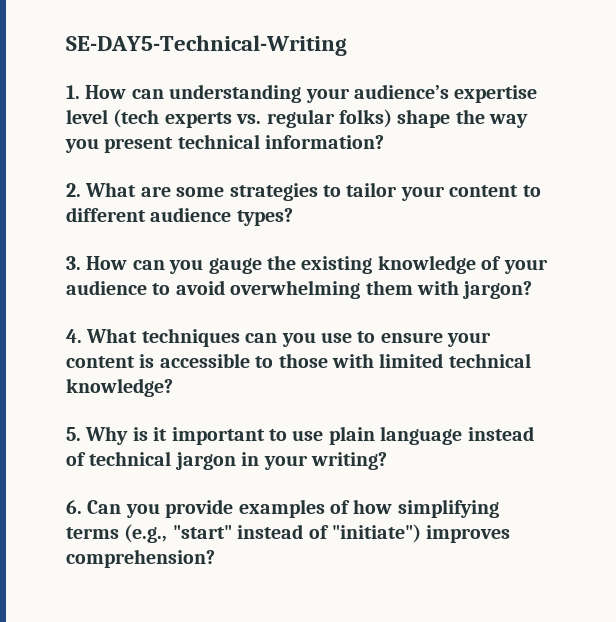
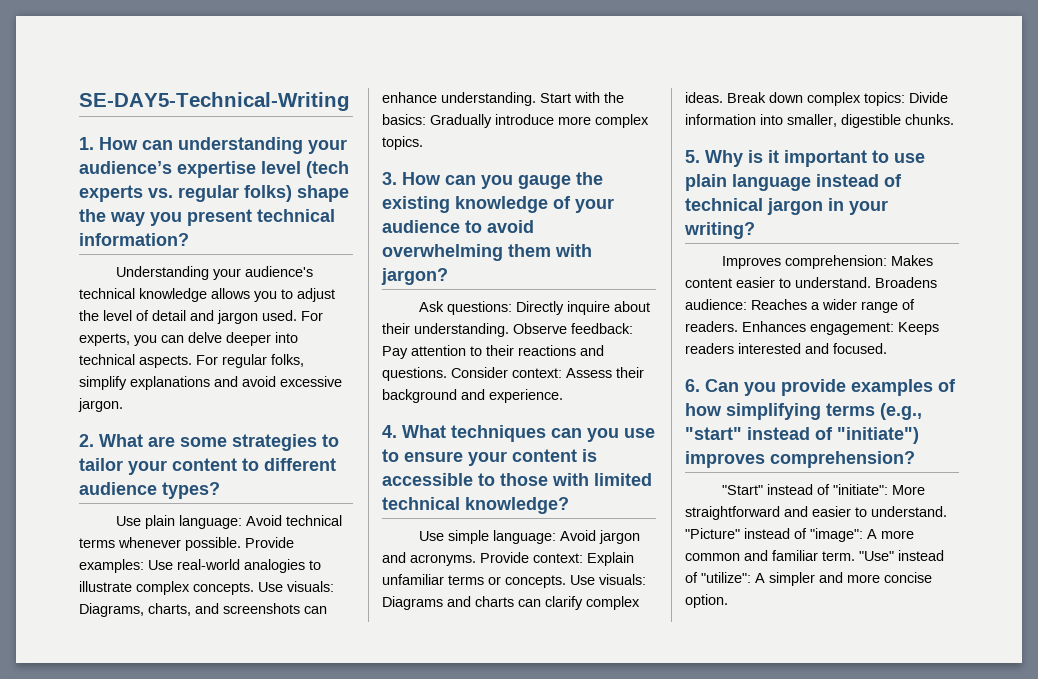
(385, 142) none -> [115,266,313,280] [79,288,335,302] [79,310,323,324] [79,332,298,346] [79,354,304,368] [79,376,342,390] [78,398,123,412] // Understanding your audience's technical knowledge allows you to adjust the level of detail and jargon used. For experts, you can delve deeper into technical aspects. For regular folks, simplify explanations and avoid excessive jargon.
(293, 217) none -> [115,515,342,529] [79,537,294,551] [79,559,321,573] [79,581,334,595] [79,603,327,617] [382,92,624,106] [382,114,649,128] [382,136,423,150] // Use plain language: Avoid technical terms whenever possible. Provide examples: Use real-world analogies to illustrate complex concepts. Use visuals: Diagrams, charts, and screenshots can enhance understanding. Start with the basics: Gradually introduce more complex topics.
(533, 290) none -> [418,301,650,315] [382,323,633,337] [382,345,604,359] [382,367,644,381] [382,389,563,403] // Ask questions: Directly inquire about their understanding. Observe feedback: Pay attention to their reactions and questions. Consider context: Assess their background and experience.
(173, 387) none -> [418,530,640,544] [382,552,634,566] [382,574,646,588] [382,596,640,610] [685,92,948,106] [685,114,954,128] // Use simple language: Avoid jargon and acronyms. Provide context: Explain unfamiliar terms or concepts. Use visuals: Diagrams and charts can clarify complex ideas. Break down complex topics: Divide information into smaller, digestible chunks.
(387, 461) none -> [721,255,933,269] [685,277,937,288] [685,299,915,313] [685,321,939,335] [685,343,887,354] // Improves comprehension: Makes content easier to understand. Broadens audience: Reaches a wider range of readers. Enhances engagement: Keeps readers interested and focused.
(215, 558) none -> [721,484,925,495] [685,506,947,520] [685,528,914,542] [685,550,944,561] [685,572,932,586] [685,594,728,608] // "Start" instead of "initiate": More straightforward and easier to understand. "Picture" instead of "image": A more common and familiar term. "Use" instead of "utilize": A simpler and more concise option.

